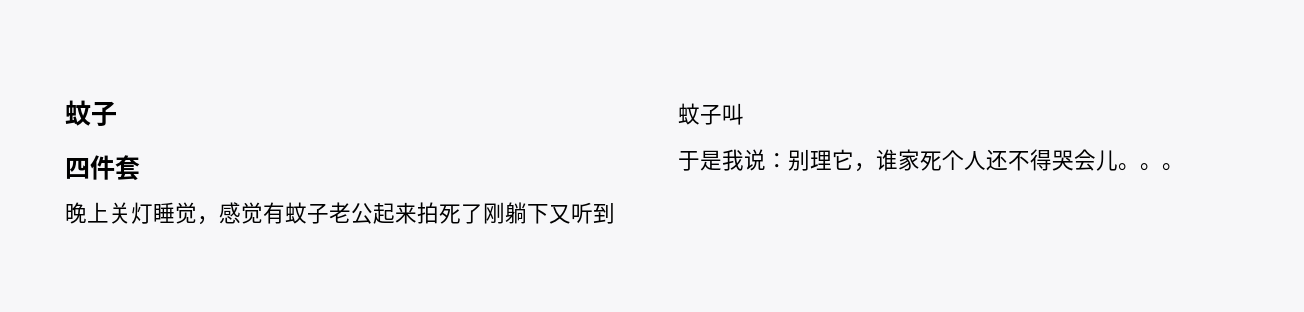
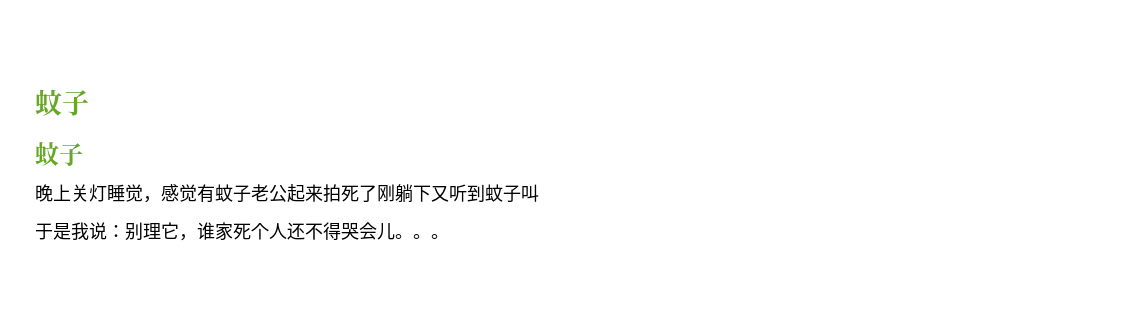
[65,100,117,127] [65,155,140,181] 蚊子 // 四件套 -> [35,89,89,116] [35,142,83,166] 蚊子 // 蚊子

